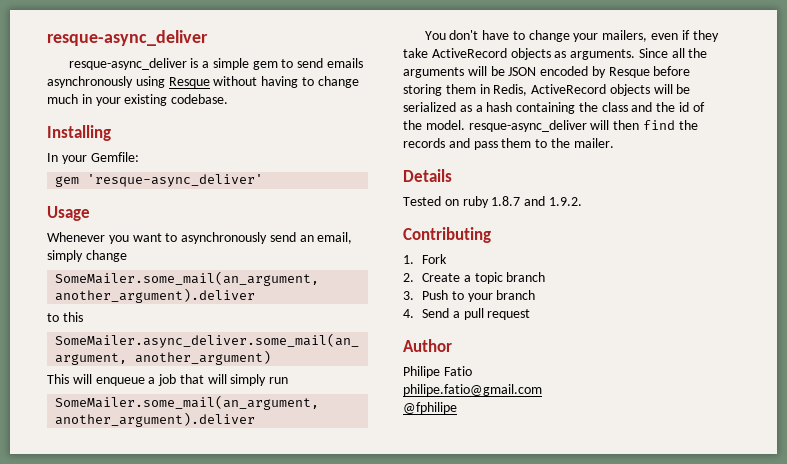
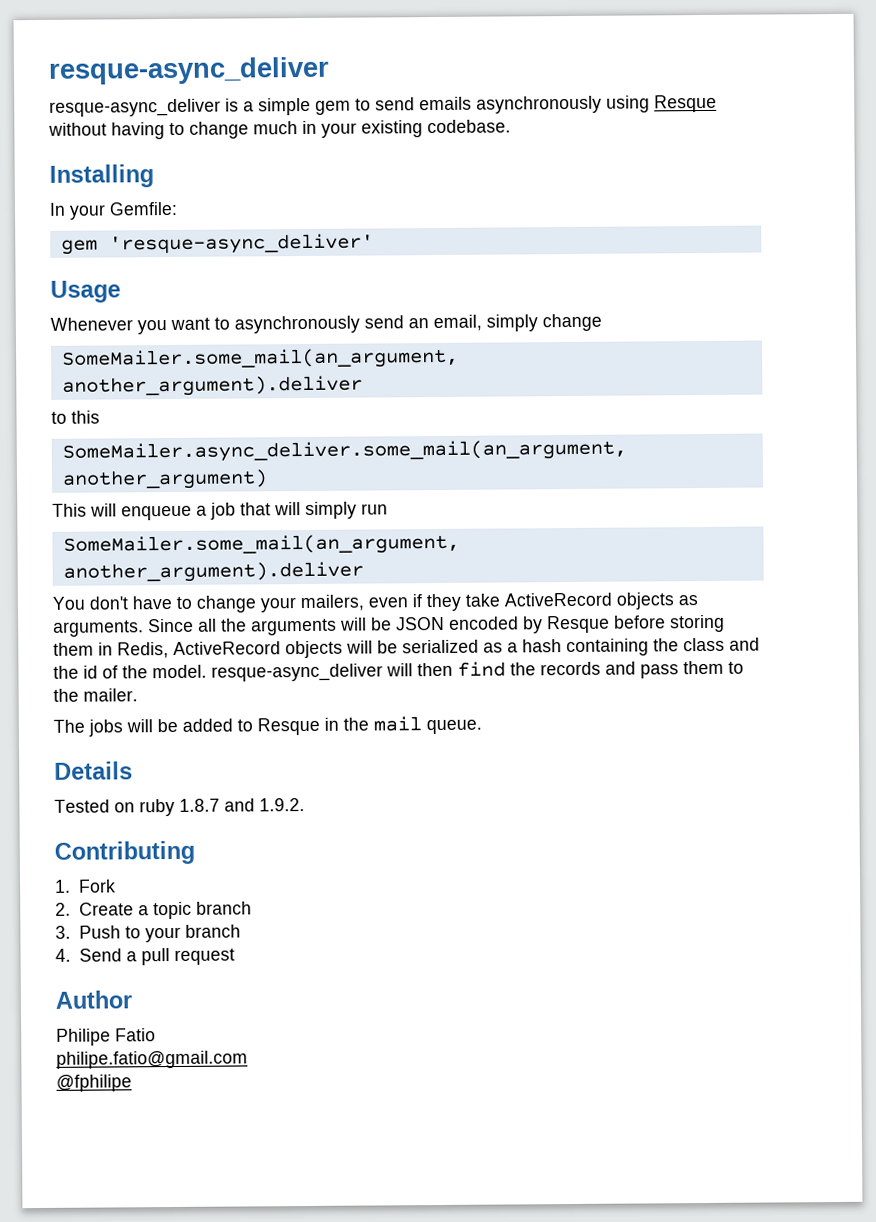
(614, 143) none -> [53,716,482,737] // The jobs will be added to Resque in the mail queue.

